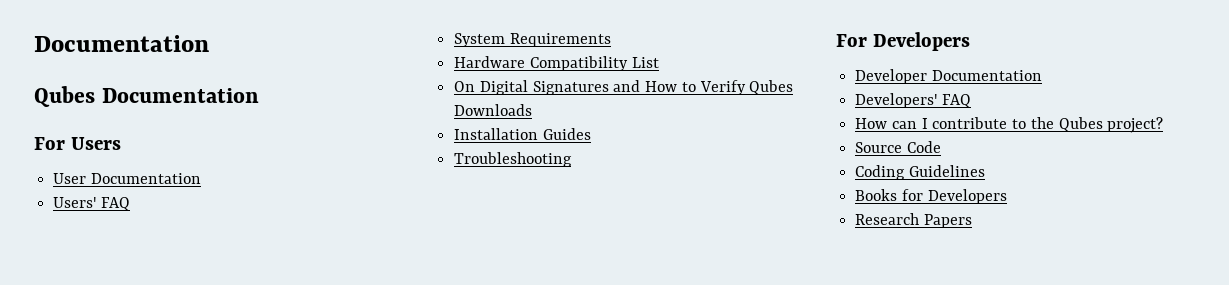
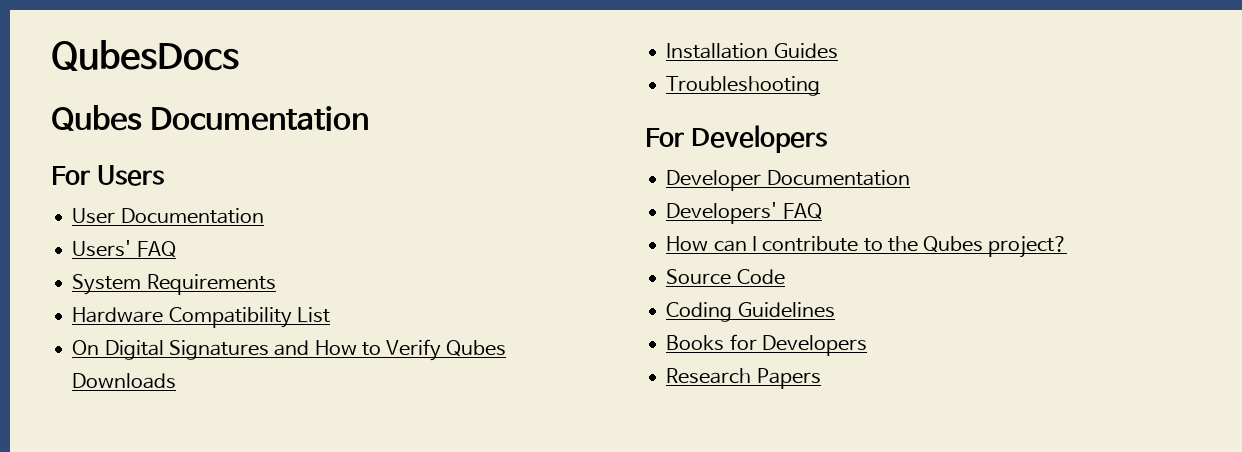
[34,35,209,52] Documentation -> [51,40,239,71] QubesDocs

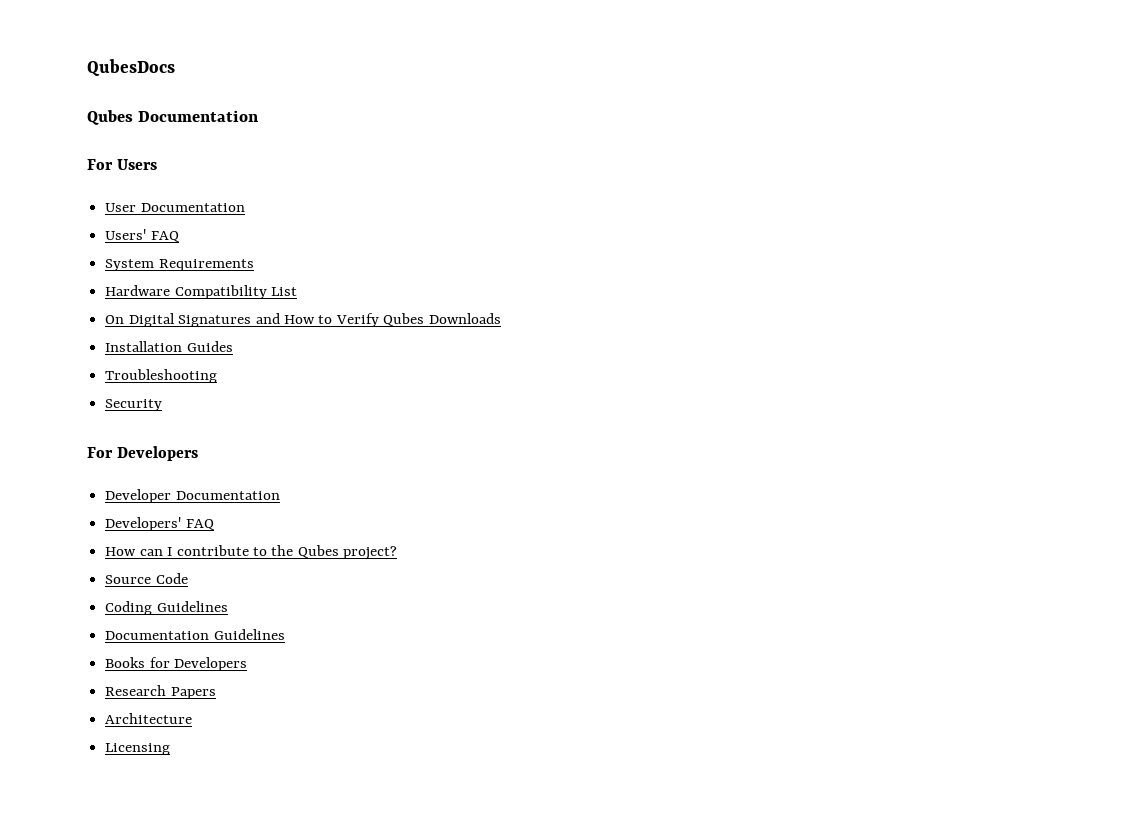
(821, 86) none -> [105,399,163,411] // Security
(835, 310) none -> [105,629,285,640] // Documentation Guidelines
(821, 378) none -> [105,713,193,724] [105,743,171,755] // Architecture // Licensing

